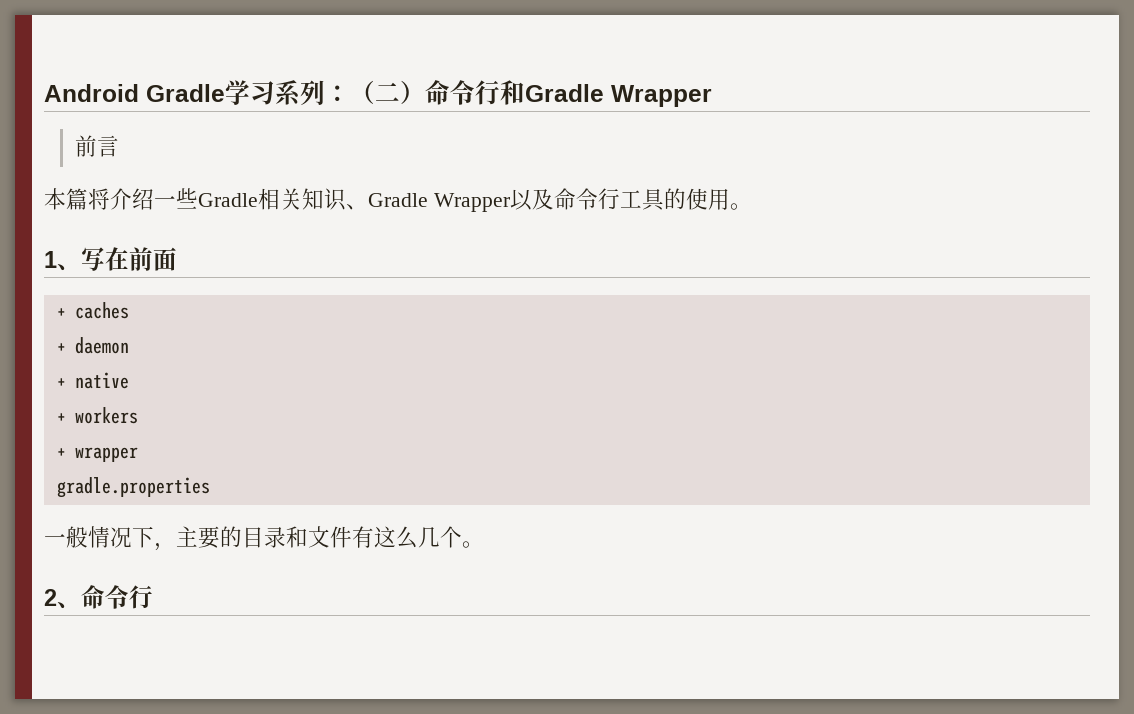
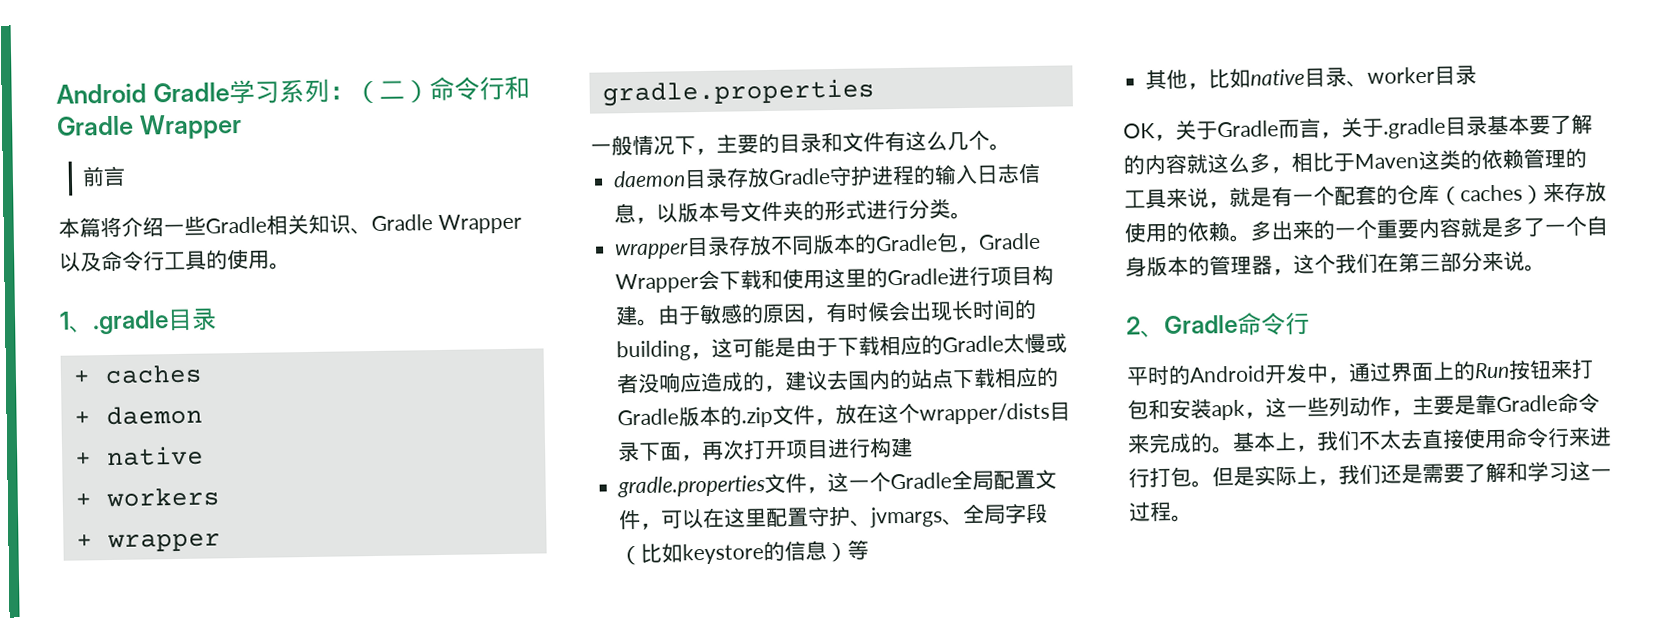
[81,247,177,271] 写在前面 -> [92,308,217,335] .gradle目录
(484, 544) none -> [613,163,1042,189] [614,198,973,225] [614,232,1042,260] [615,265,1055,294] [615,299,1038,326] [616,332,1068,362] [616,366,1060,394] [617,401,1072,428] [617,437,914,462] [617,469,1058,498] [619,503,1049,530] [619,539,870,566] [1145,65,1478,90] [1123,113,1593,142] [1123,148,1587,175] [1124,181,1607,210] [1124,215,1608,243] [1125,250,1546,277] // daemon目录存放Gradle守护进程的输入日志信息，以版本号文件夹的形式进行分类。 // wrapper目录存放不同版本的Gradle包，Gradle Wrapper会下载和使用这里的Gradle进行项目构建。由于敏感的原因，有时候会出现长时间的building，这可能是由于下载相应的Gradle太慢或者没响应造成的，建议去国内的站点下载相应的Gradle版本的.zip文件，放在这个wrapper/dists目录下面，再次打开项目进行构建 // gradle.properties文件，这一个Gradle全局配置文件，可以在这里配置守护、jvmargs、全局字段（比如keystore的信息）等 // 其他，比如native目录、worker目录 // OK，关于Gradle而言，关于.gradle目录基本要了解的内容就这么多，相比于Maven这类的依赖管理的工具来说，就是有一个配套的仓库（caches）来存放使用的依赖。多出来的一个重要内容就是多了一个自身版本的管理器，这个我们在第三部分来说。
[81,585,153,609] 命令行 -> [1164,311,1310,336] [1126,359,1594,386] [1127,392,1600,421] [1127,427,1612,454] [1128,460,1612,488] [1128,501,1193,522] Gradle命令行 // 平时的Android开发中，通过界面上的Run按钮来打包和安装apk，这一些列动作，主要是靠Gradle命令来完成的。基本上，我们不太去直接使用命令行来进行打包。但是实际上，我们还是需要了解和学习这一过程。

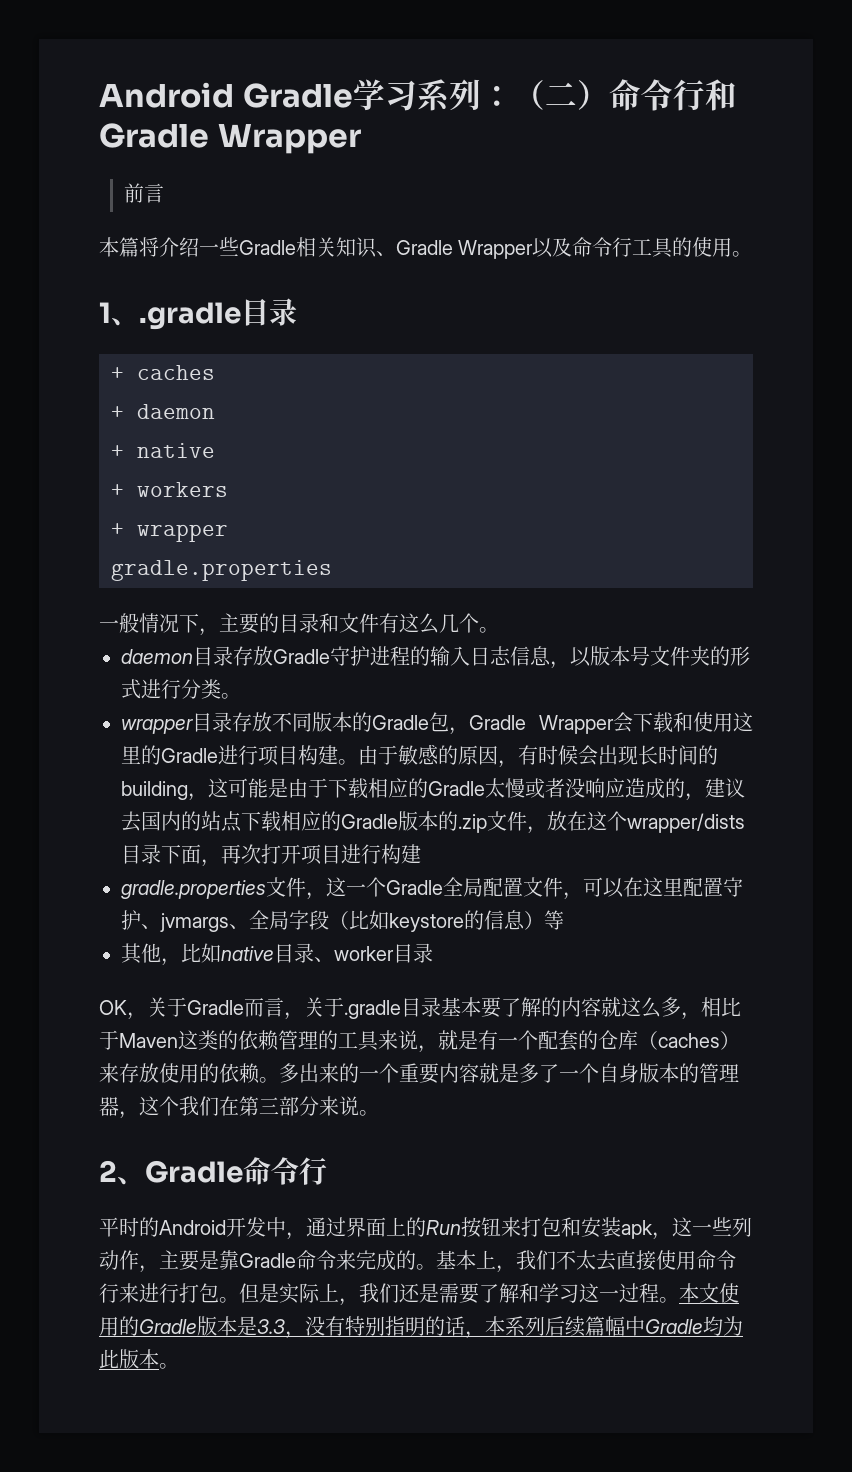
(1193, 518) none -> [679,1283,739,1303] [99,1316,743,1339] [99,1349,179,1369] 本文使用的Gradle版本是3.3，没有特别指明的话，本系列后续篇幅中Gradle均为此版本。

